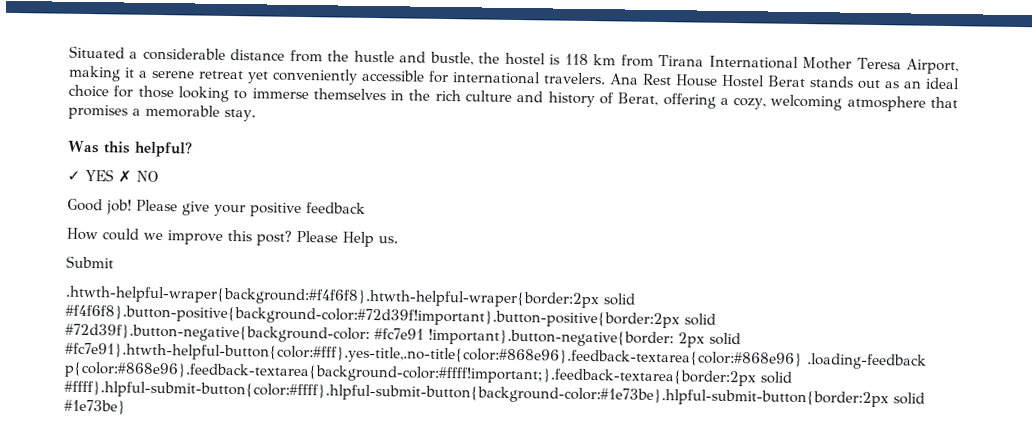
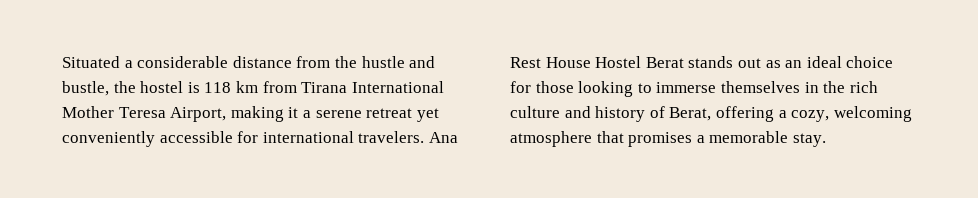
[67,140,193,158] [67,168,159,183] [67,198,366,217] [66,227,398,248] [66,255,114,269] [65,285,636,309] [65,304,716,329] [65,323,741,348] [65,342,927,370] [64,361,792,387] [64,380,925,408] [64,399,126,415] // Was this helpful? // ✓ YES ✗ NO // Good job! Please give your positive feedback // How could we improve this post? Please Help us. // Submit // .htwth-helpful-wraper{background:#f4f6f8}.htwth-helpful-wraper{border:2px solid #f4f6f8}.button-positive{background-color:#72d39f!important}.button-positive{border:2px solid #72d39f}.button-negative{background-color: #fc7e91 !important}.button-negative{border: 2px solid #fc7e91}.htwth-helpful-button{color:#fff}.yes-title,.no-title{color:#868e96}.feedback-textarea{color:#868e96} .loading-feedback p{color:#868e96}.feedback-textarea{background-color:#ffff!important;}.feedback-textarea{border:2px solid #ffff}.hlpful-submit-button{color:#ffff}.hlpful-submit-button{background-color:#1e73be}.hlpful-submit-button{border:2px solid #1e73be} -> (826, 140) none

